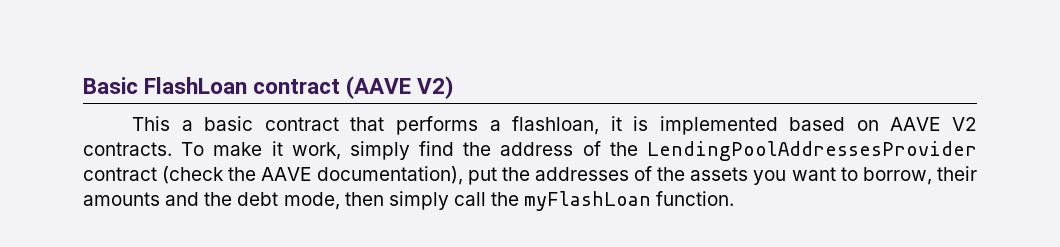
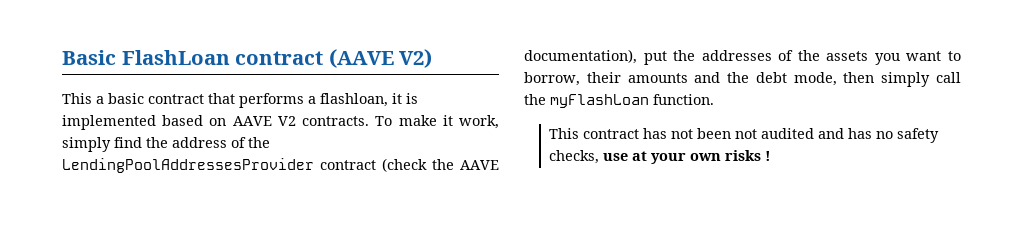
(735, 198) none -> [549,128,940,143] [549,150,772,164] // This contract has not been not audited and has no safety checks, use at your own risks !

